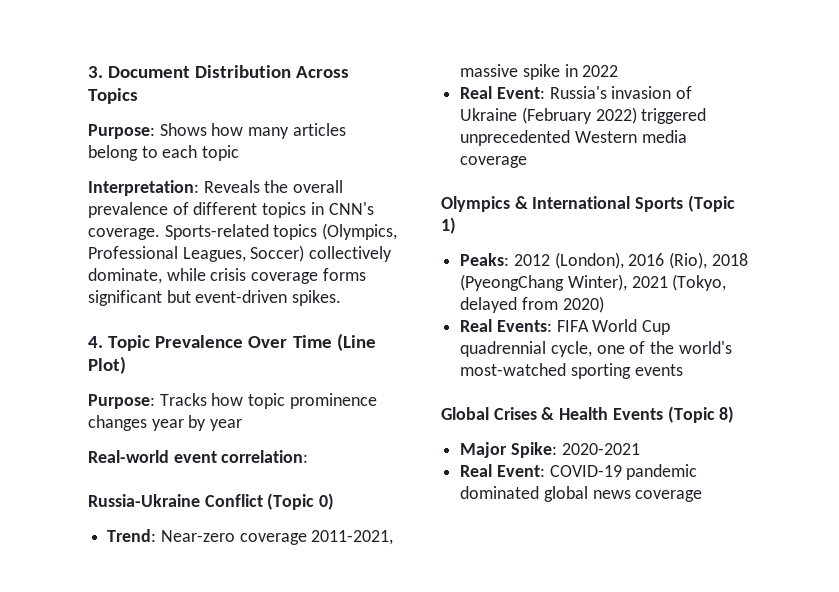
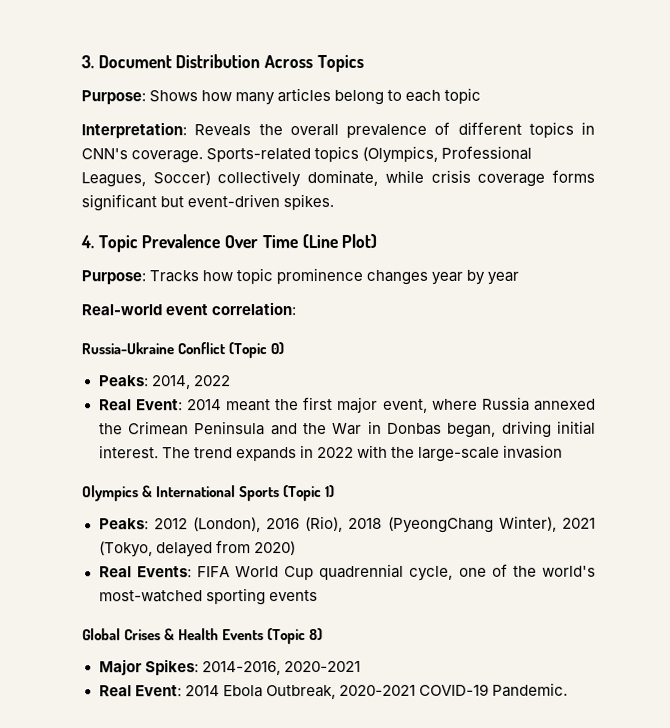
[107,529,394,545] [460,64,619,80] [460,86,693,99] [460,107,707,124] [460,130,687,146] [460,156,528,168] Trend: Near-zero coverage 2011-2021, massive spike in 2022 // Real Event: Russia's invasion of Ukraine (February 2022) triggered unprecedented Western media coverage -> [98,375,231,390] [98,396,596,413] [98,420,597,438] [98,444,563,462] Peaks: 2014, 2022 // Real Event: 2014 meant the first major event, where Russia annexed the Crimean Peninsula and the War in Donbas began, driving initial interest. The trend expands in 2022 with the large-scale invasion
[510,442,557,458] Spike: -> [144,659,281,676] Spikes: 2014-2016,
[549,464,698,480] [460,486,703,502] COVID-19 pandemic dominated global news coverage -> [184,682,568,700] 2014 Ebola Outbreak, 2020-2021 COVID-19 Pandemic.

